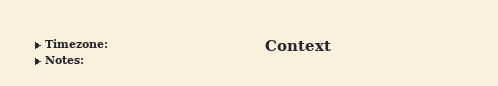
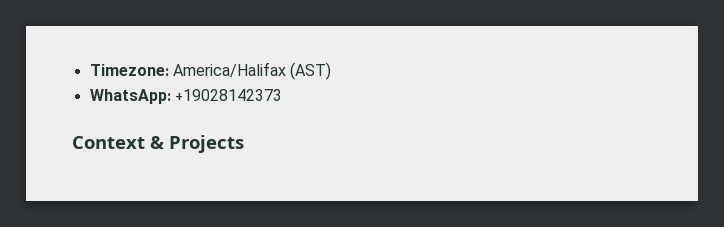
[45,56,85,64] // Notes: -> [172,62,332,80] [89,89,282,104] America/Halifax (AST) // WhatsApp: +19028142373
(331, 45) none -> [150,135,244,153] & Projects

